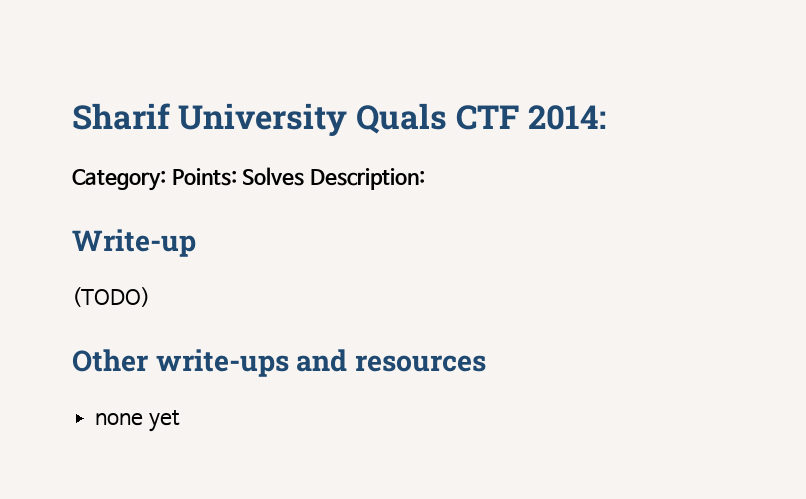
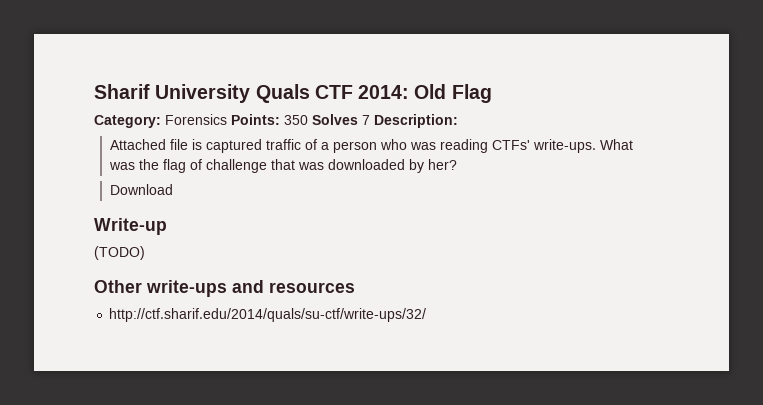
(606, 117) none -> [414,84,492,103] Old Flag
[171,167,425,190] Points: Solves Description: -> [165,114,458,128] [109,139,633,153] [108,159,457,173] [109,184,173,195] Forensics Points: 350 Solves 7 Description: // Attached file is captured traffic of a person who was reading CTFs' write-ups. What was the flag of challenge that was downloaded by her? // Download
[95,410,180,432] none yet -> [109,308,427,322] http://ctf.sharif.edu/2014/quals/su-ctf/write-ups/32/

